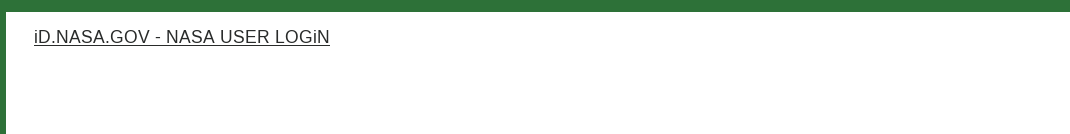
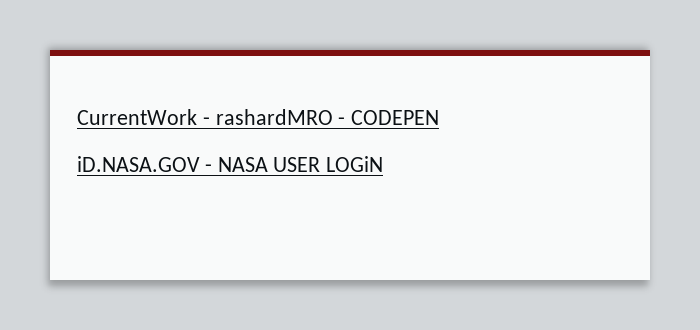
(34, 36) none -> [77,109,440,125] CurrentWork - rashardMRO - CODEPEN //

